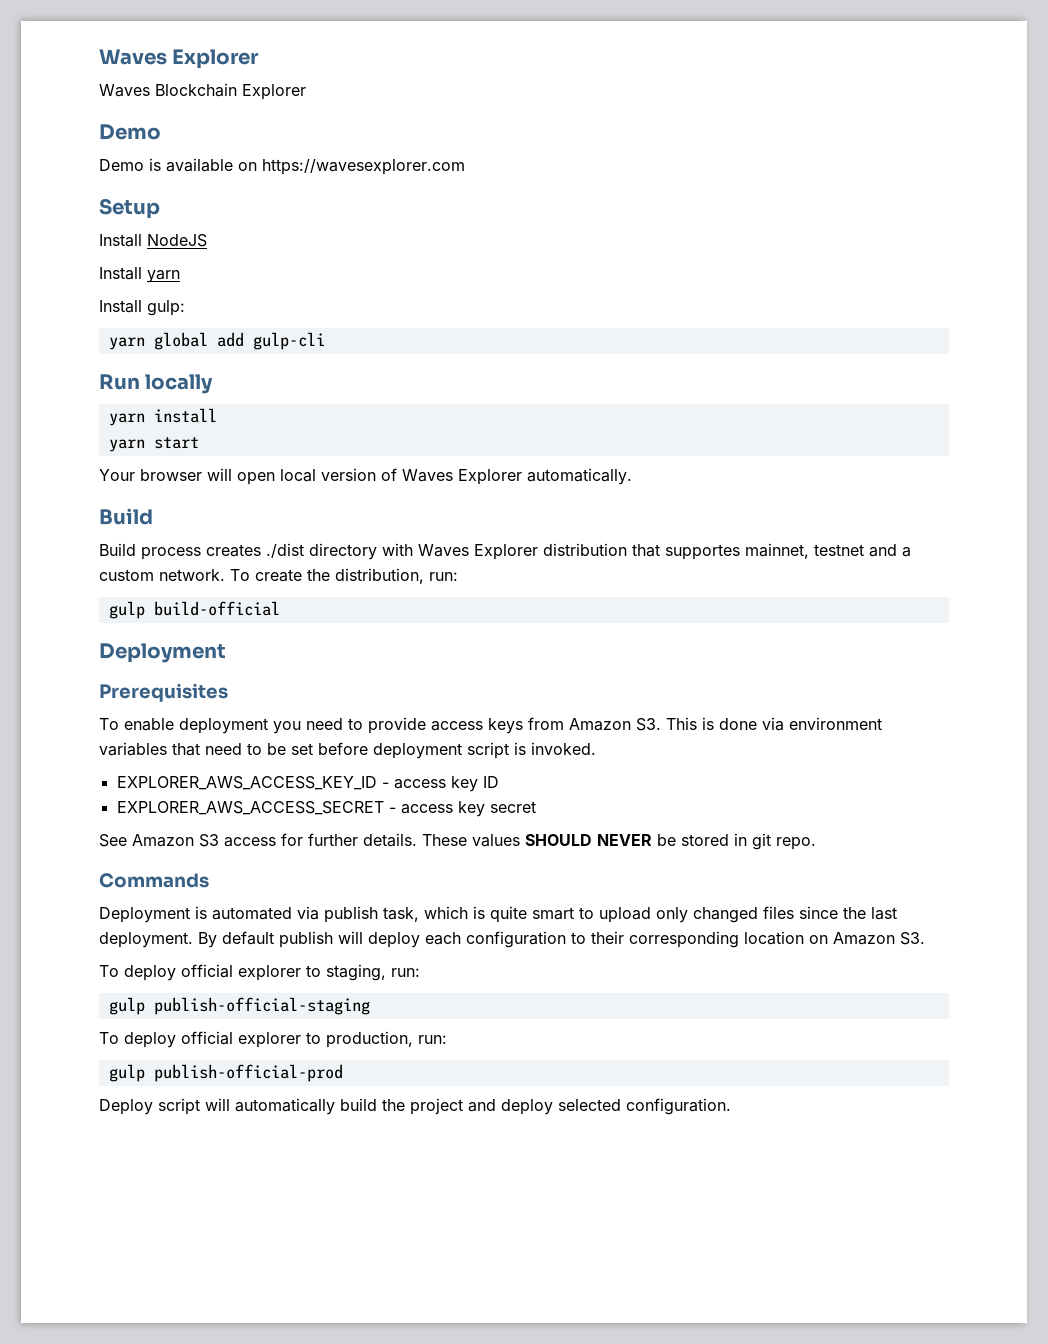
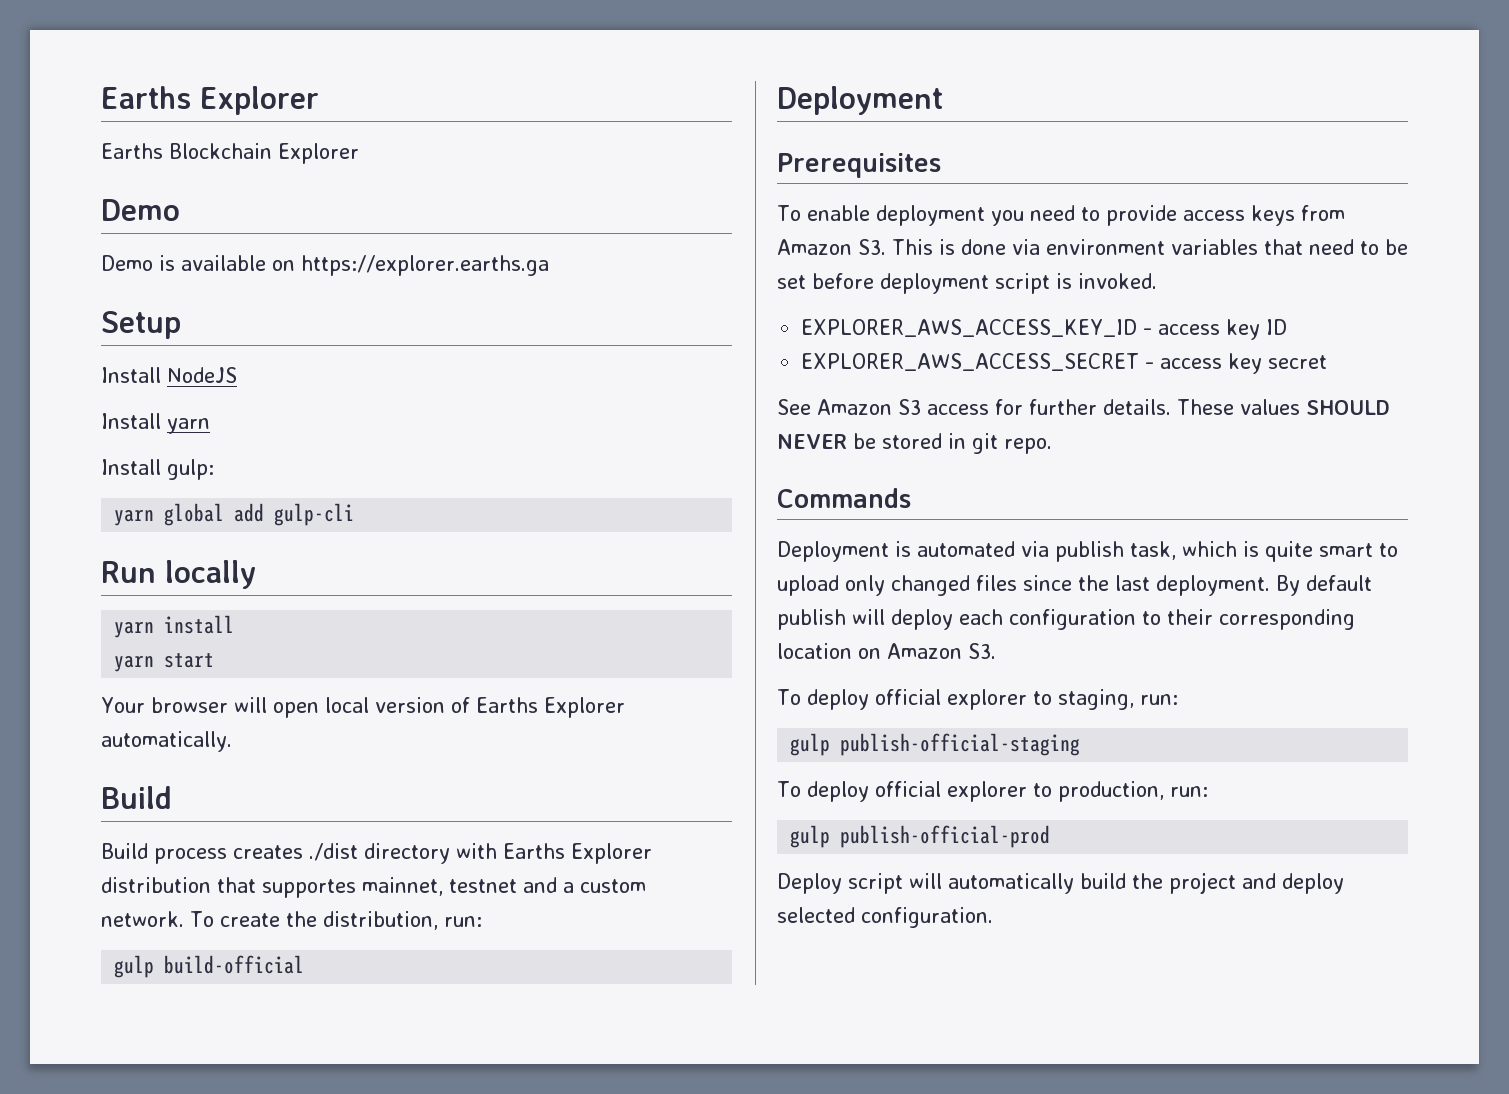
[99,49,260,69] [99,84,150,97] Waves Explorer // Waves -> [101,86,319,115] [101,143,163,159] Earths Explorer // Earths
[262,159,465,175] https://wavesexplorer.com -> [301,255,549,276] https://explorer.earths.ga
[402,469,453,482] Waves -> [475,697,538,713] Earths
[418,544,469,557] Waves -> [503,843,565,859] Earths

